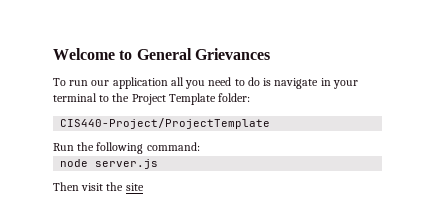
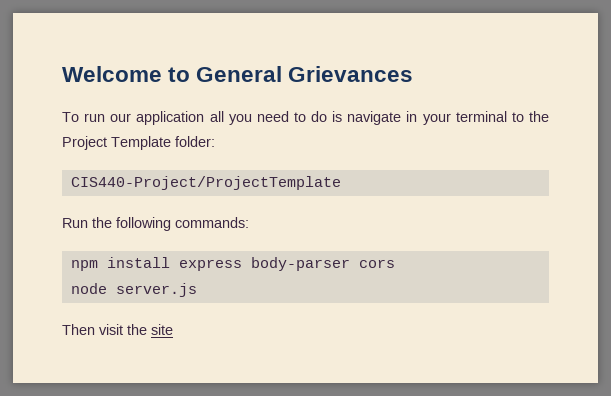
[146,142,200,151] command: -> [175,217,249,228] [70,257,395,271] commands: // npm install express body-parser cors

